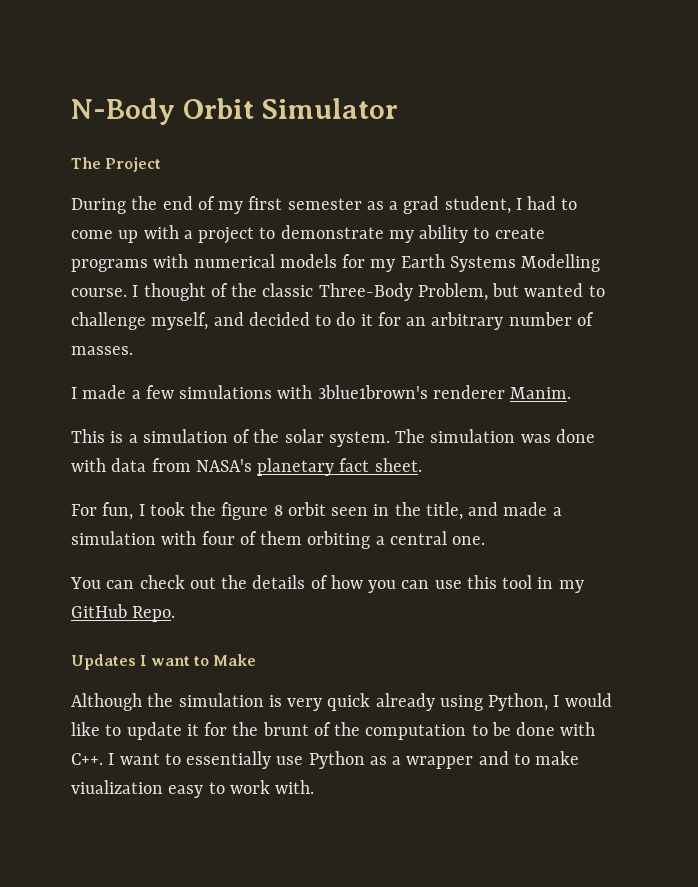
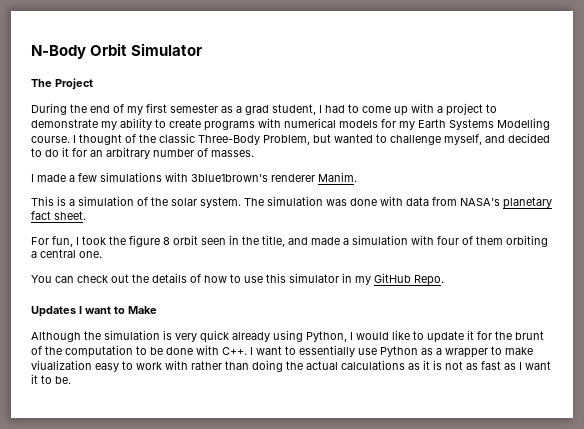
[368,580,430,593] you can -> [230,274,241,283] to
[502,575,533,589] tool -> [289,273,339,283] simulator
[478,751,509,765] and -> (488, 353) none
[275,780,315,794] with. -> [165,360,551,372] [31,374,71,384] with rather than doing the actual calculations as it is not as fast as I want it to be.

